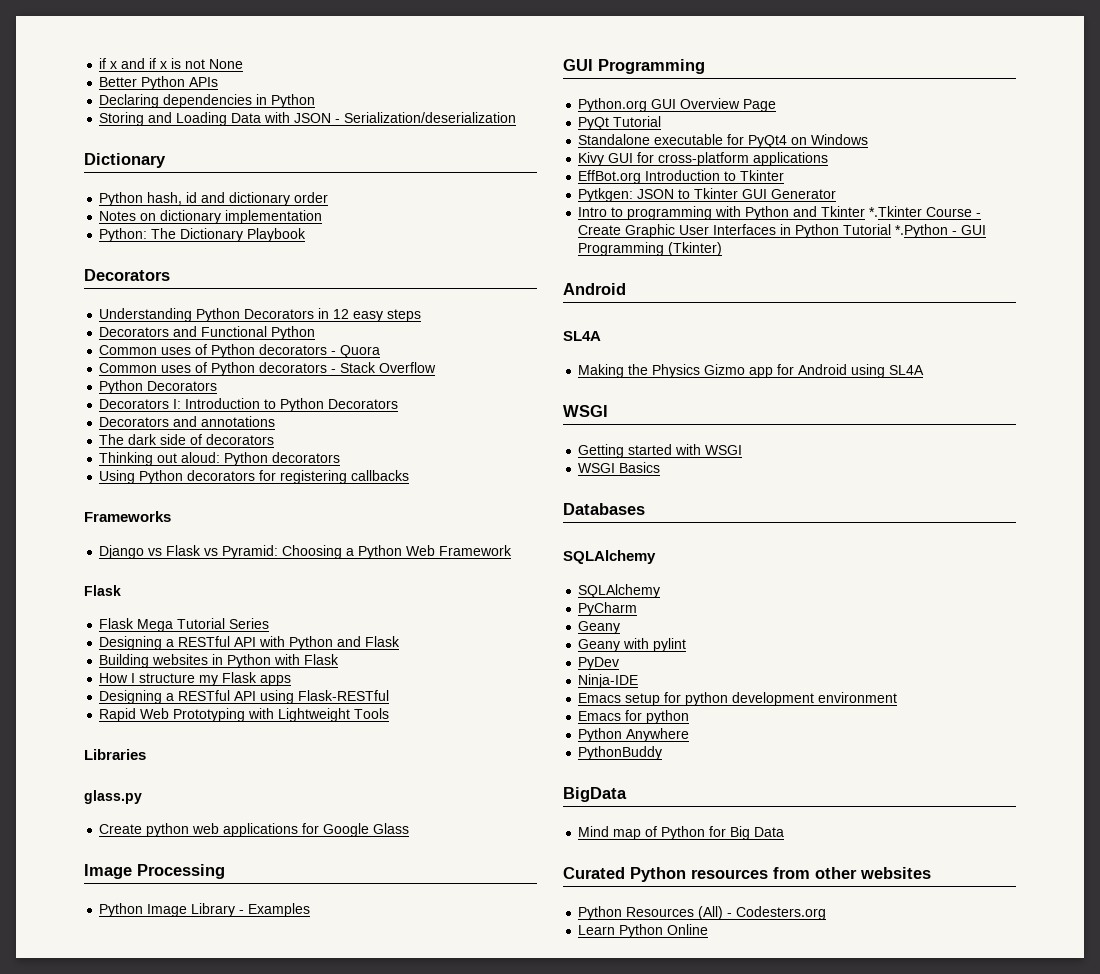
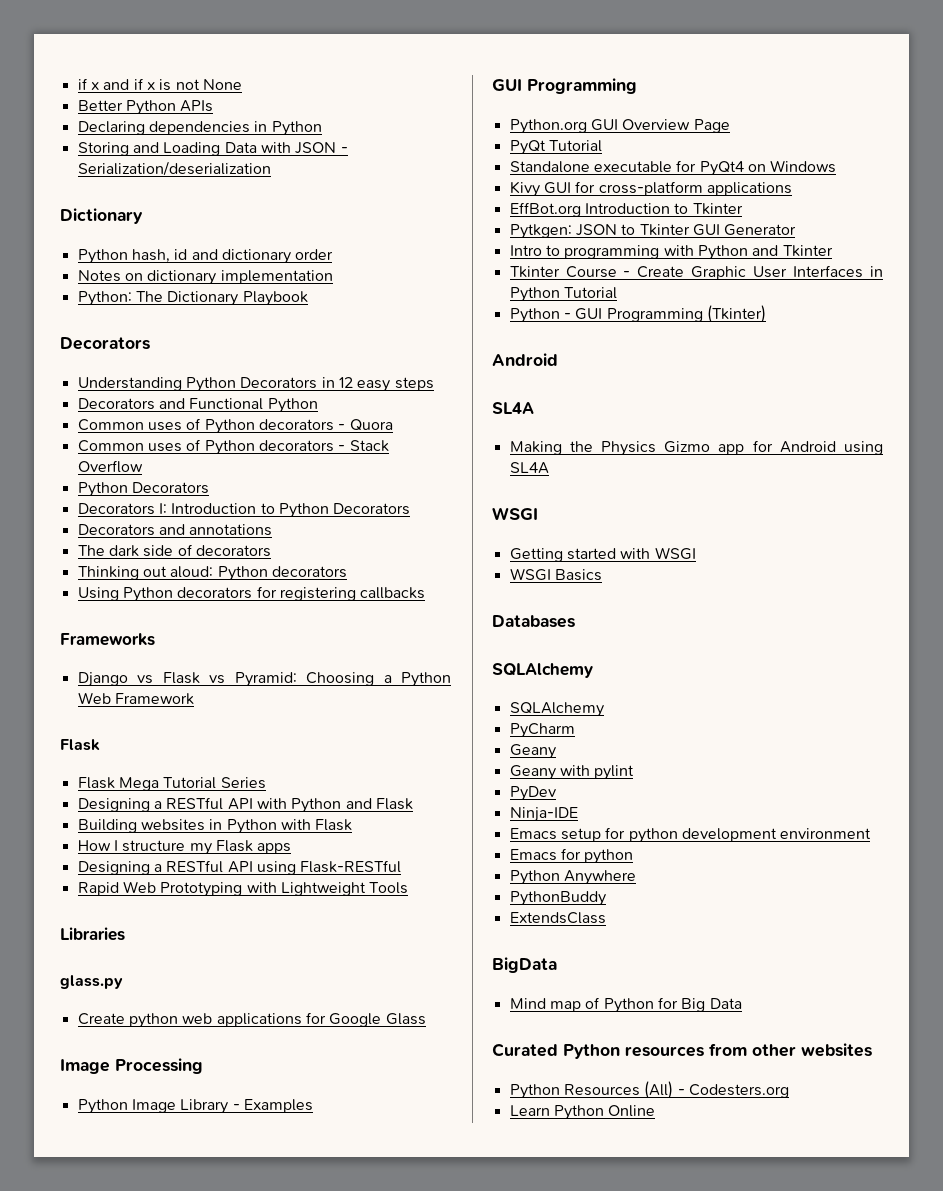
[869,206,923,217] *.Tkinter -> [509,266,560,278] // Tkinter
[895,224,949,238] *.Python -> [509,308,560,323] // Python
(663, 753) none -> [509,912,606,924] // ExtendsClass

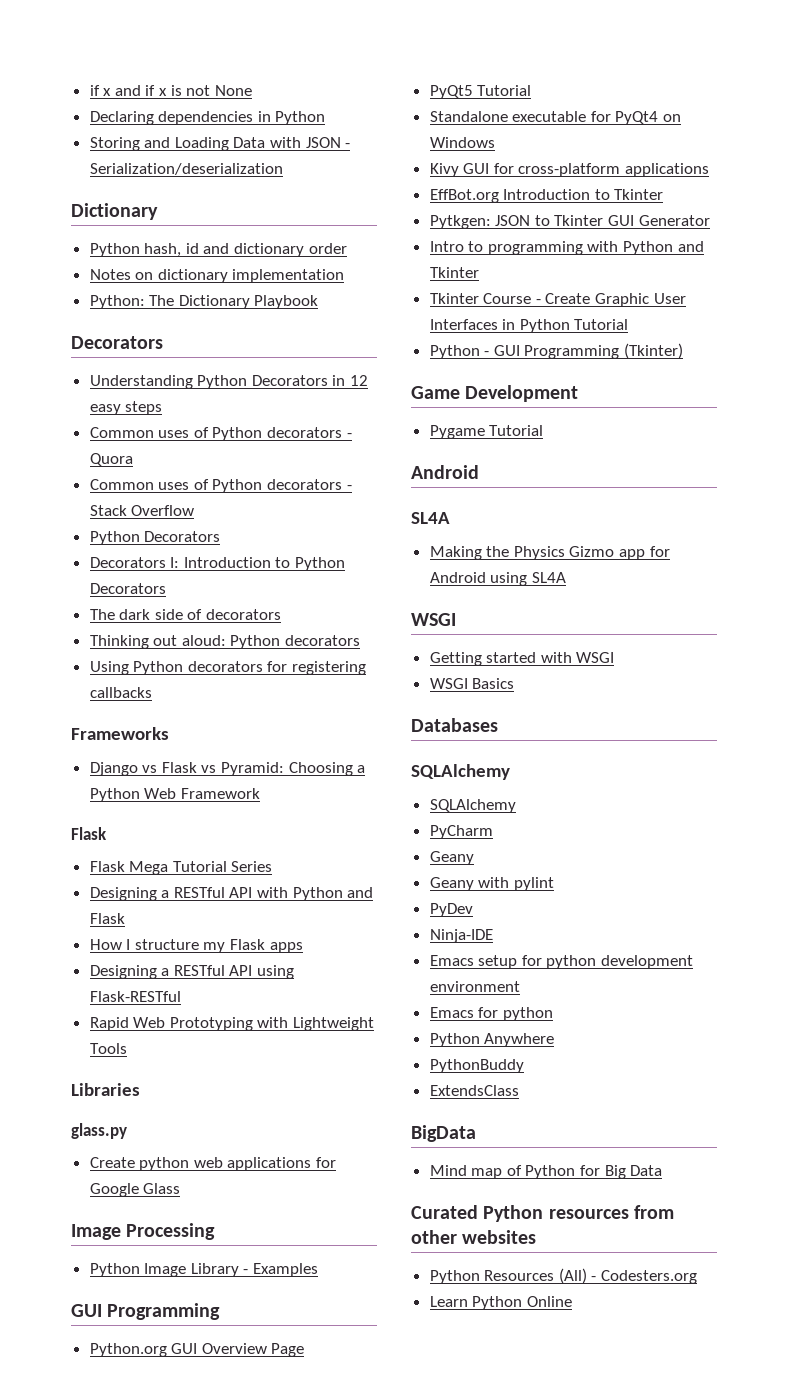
[77,100,214,115] // Better Python APIs -> (252, 90) none
[77,398,318,413] // Decorators and Functional Python -> (163, 408) none
[77,524,273,536] // Decorators and annotations -> (166, 588) none
[77,819,353,834] // Building websites in Python with Flask -> (125, 918) none
[509,140,546,155] PyQt -> [429,85,473,99] PyQt5
(766, 314) none -> [411,385,579,402] [429,425,544,439] // Game Development // Pygame Tutorial

